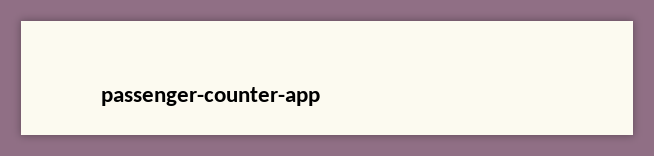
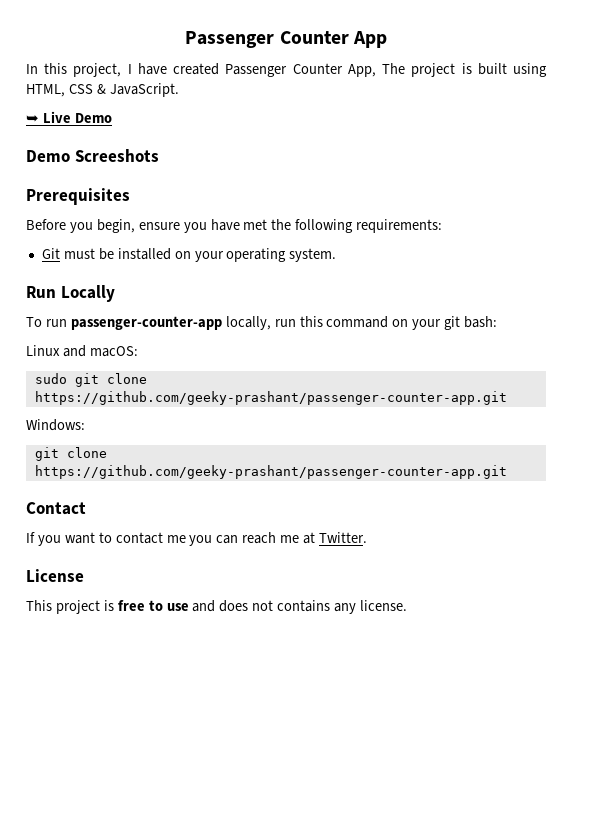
[101,87,320,106] passenger-counter-app -> [185,31,387,48] [26,63,547,77] [26,83,179,97] [26,111,112,123] [26,149,159,162] [26,188,130,205] [26,219,443,233] [41,248,337,262] [26,285,115,302] [26,316,498,330] [26,345,138,357] [34,373,147,387] [34,391,507,405] [26,419,85,431] [34,447,107,461] [34,465,507,479] [26,502,86,515] [26,532,368,546] [26,569,84,582] [26,600,408,614] Passenger Counter App // In this project, I have created Passenger Counter App, The project is built using HTML, CSS & JavaScript. // ➥ Live Demo // Demo Screeshots // Prerequisites // Before you begin, ensure you have met the following requirements: // Git must be installed on your operating system. // Run Locally // To run passenger-counter-app locally, run this command on your git bash: // Linux and macOS: // sudo git clone https://github.com/geeky-prashant/passenger-counter-app.git // Windows: // git clone https://github.com/geeky-prashant/passenger-counter-app.git // Contact // If you want to contact me you can reach me at Twitter. // License // This project is free to use and does not contains any license.

